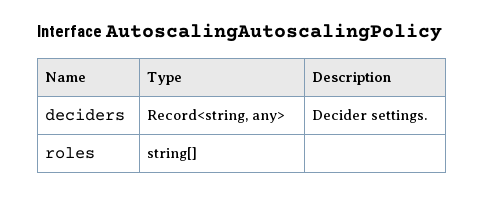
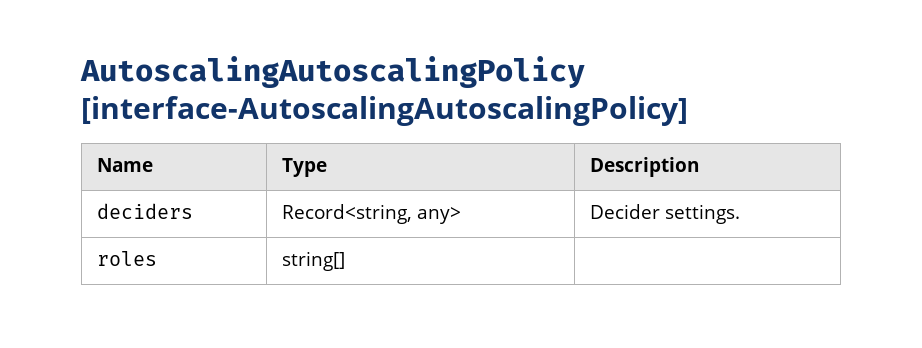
[37,25,102,37] Interface -> (80, 72) none
(443, 32) none -> [81,96,688,126] [interface-AutoscalingAutoscalingPolicy]

